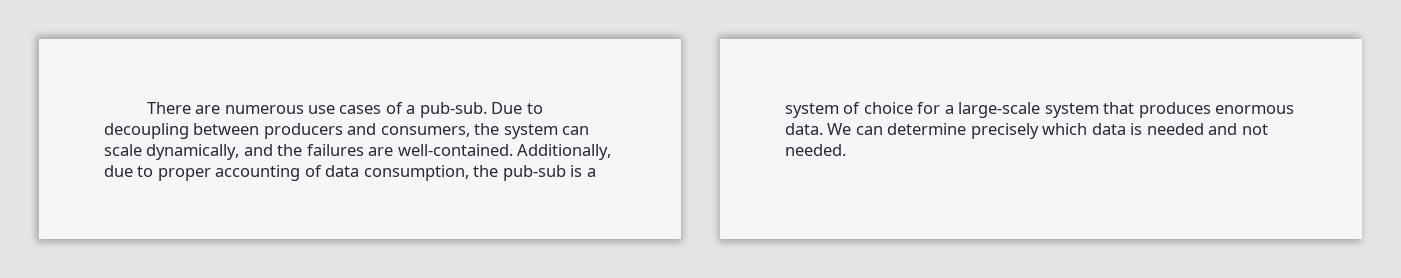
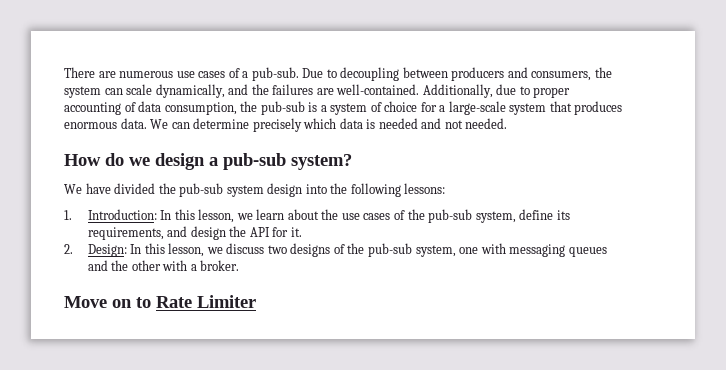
(846, 150) none -> [64,153,352,170] [64,183,446,197] [64,209,570,223] [87,226,302,240] [64,243,607,257] [87,260,240,271] [64,295,256,308] // How do we design a pub-sub system? // We have divided the pub-sub system design into the following lessons: // 1. Introduction: In this lesson, we learn about the use cases of the pub-sub system, define its requirements, and design the API for it. // 2. Design: In this lesson, we discuss two designs of the pub-sub system, one with messaging queues and the other with a broker. // Move on to Rate Limiter

